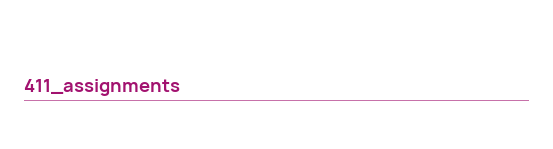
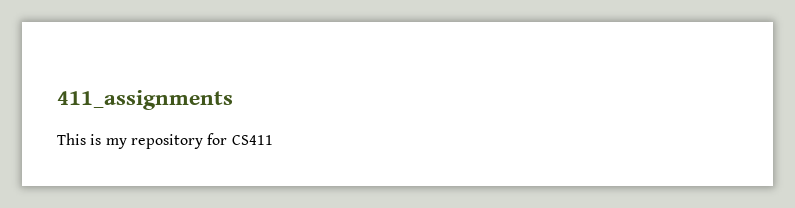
(180, 87) none -> [57,133,273,149] // This is my repository for CS411

